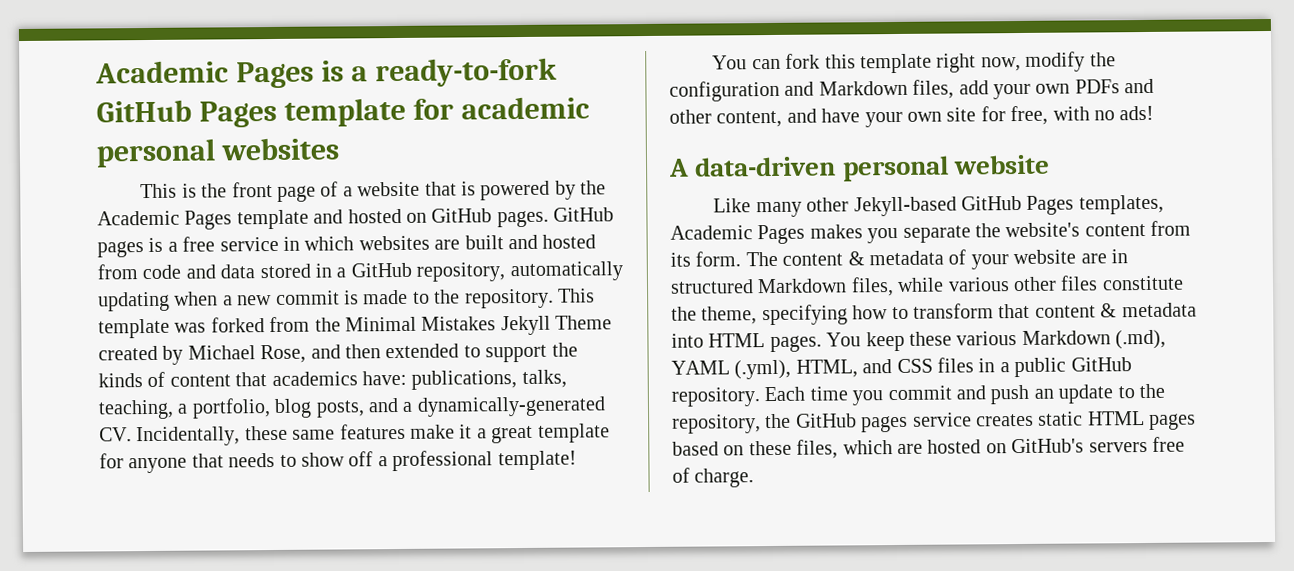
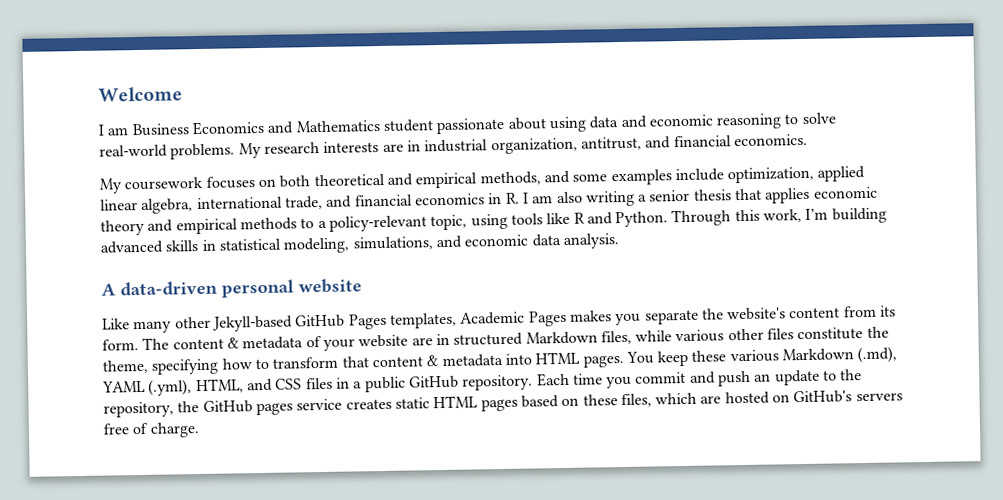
[95,57,558,89] [96,96,591,128] [96,137,340,168] [140,180,607,202] [97,207,615,230] [97,234,597,258] [97,261,623,282] [98,288,595,312] [98,315,613,339] [98,342,578,365] [98,369,567,390] [98,396,606,420] [99,423,610,447] [99,450,577,474] [712,51,1116,74] [669,78,1155,102] [669,105,1155,128] Academic Pages is a ready-to-fork GitHub Pages template for academic personal websites // This is the front page of a website that is powered by the Academic Pages template and hosted on GitHub pages. GitHub pages is a free service in which websites are built and hosted from code and data stored in a GitHub repository, automatically updating when a new commit is made to the repository. This template was forked from the Minimal Mistakes Jekyll Theme created by Michael Rose, and then extended to support the kinds of content that academics have: publications, talks, teaching, a portfolio, blog posts, and a dynamically-generated CV. Incidentally, these same features make it a great template for anyone that needs to show off a professional template! // You can fork this template right now, modify the configuration and Markdown files, add your own PDFs and other content, and have your own site for free, with no ads! -> [98,86,183,102] [98,112,836,137] [99,133,808,160] [99,165,866,194] [100,186,878,214] [100,207,887,236] [100,233,619,254] Welcome // I am Business Economics and Mathematics student passionate about using data and economic reasoning to solve real-world problems. My research interests are in industrial organization, antitrust, and financial economics. // My coursework focuses on both theoretical and empirical methods, and some examples include optimization, applied linear algebra, international trade, and financial economics in R. I am also writing a senior thesis that applies economic theory and empirical methods to a policy-relevant topic, using tools like R and Python. Through this work, I’m building advanced skills in statistical modeling, simulations, and economic data analysis.

